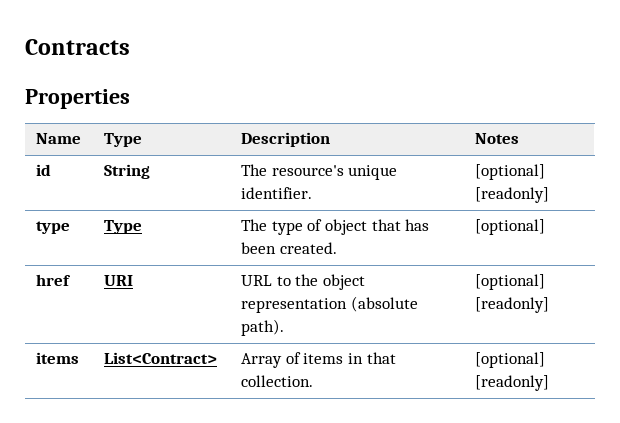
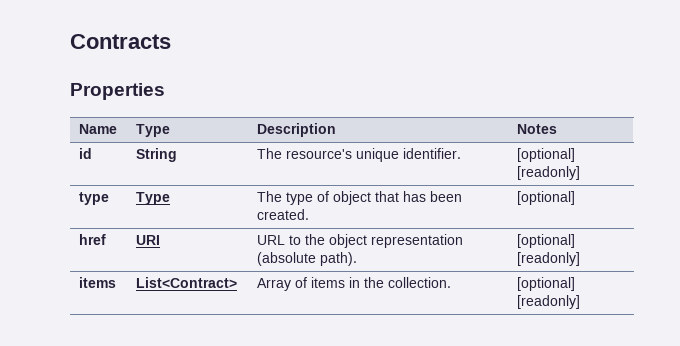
[366,352,396,364] that -> [364,277,385,288] the

